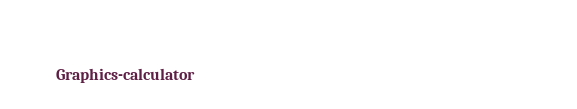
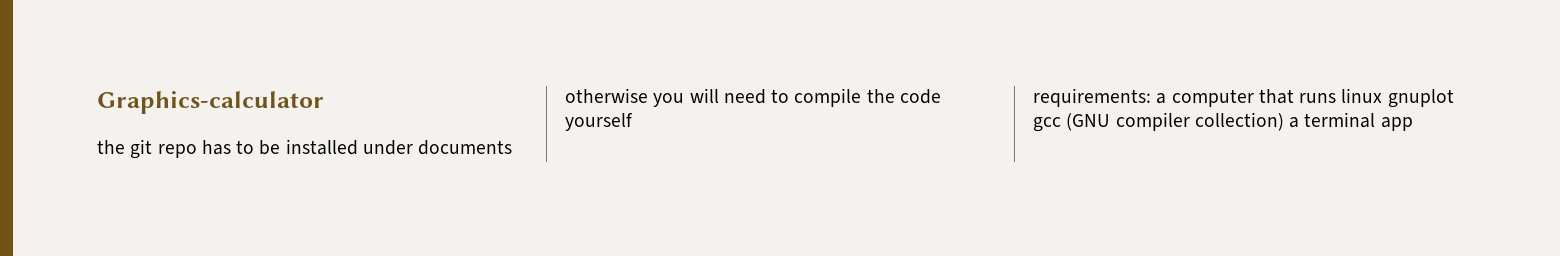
(195, 75) none -> [97,139,513,159] [565,88,941,107] [565,113,633,131] [1033,88,1454,108] [1033,112,1413,132] // the git repo has to be installed under documents otherwise you will need to compile the code yourself // requirements: a computer that runs linux gnuplot gcc (GNU compiler collection) a terminal app

